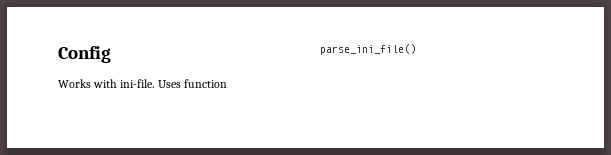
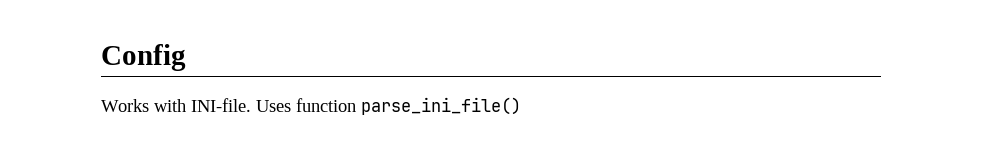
[120,79,155,88] ini-file. -> [191,98,251,112] INI-file.

